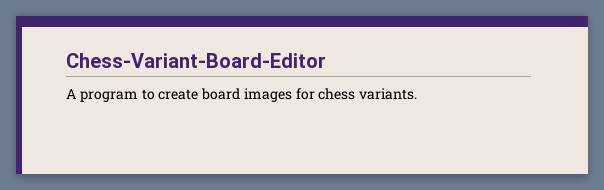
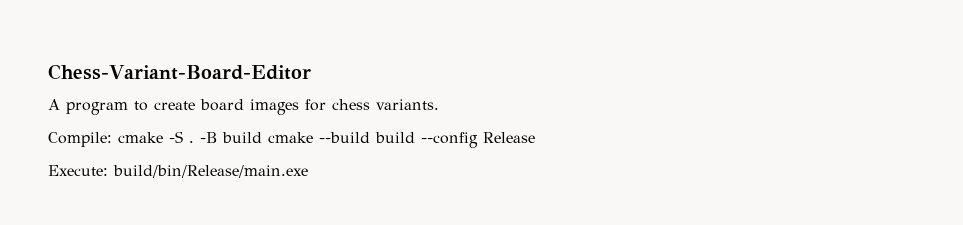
(418, 94) none -> [48,131,535,148] [48,165,308,178] // Compile: cmake -S . -B build cmake --build build --config Release // Execute: build/bin/Release/main.exe

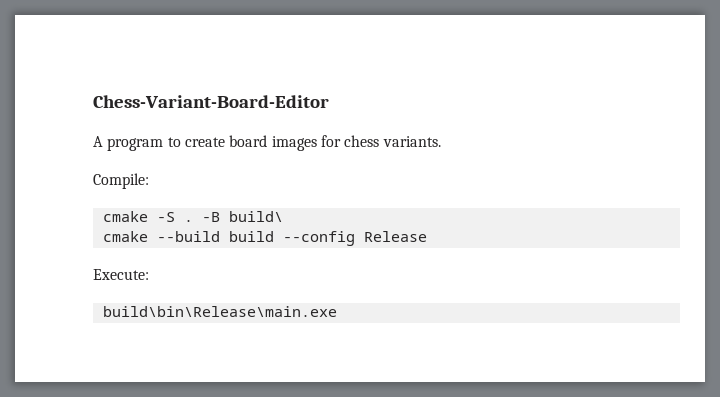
(112, 139) none -> (149, 181) //
[222,132,262,143] build -> [228,211,283,222] build\ //
[113,165,308,178] build/bin/Release/main.exe -> [102,306,337,317] // build\bin\Release\main.exe

